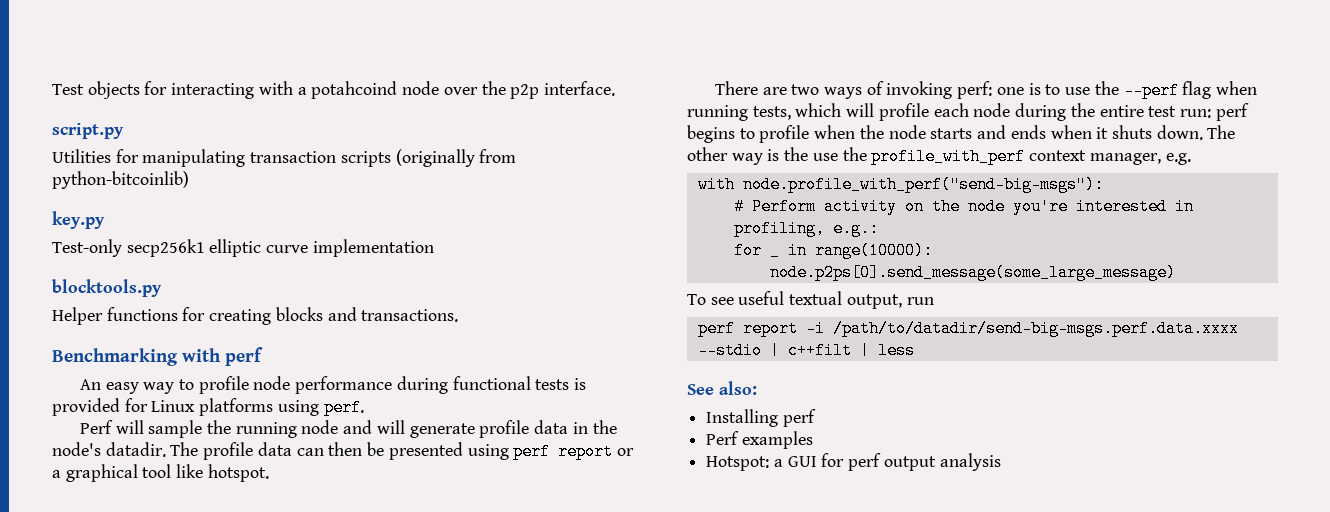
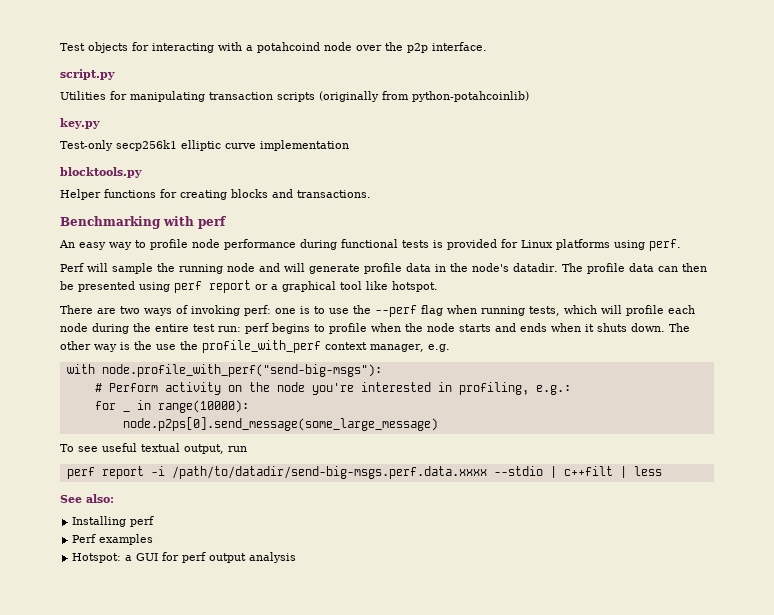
[52,171,189,189] python-bitcoinlib) -> [412,91,529,102] python-potahcoinlib)

